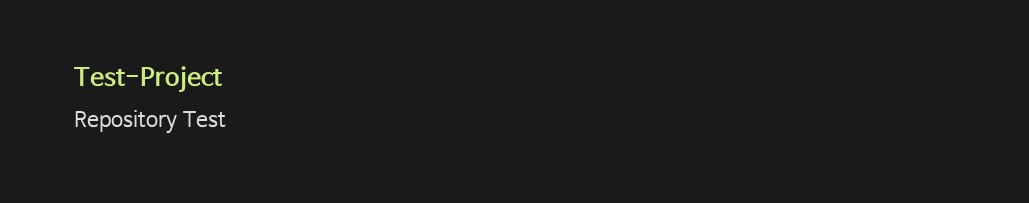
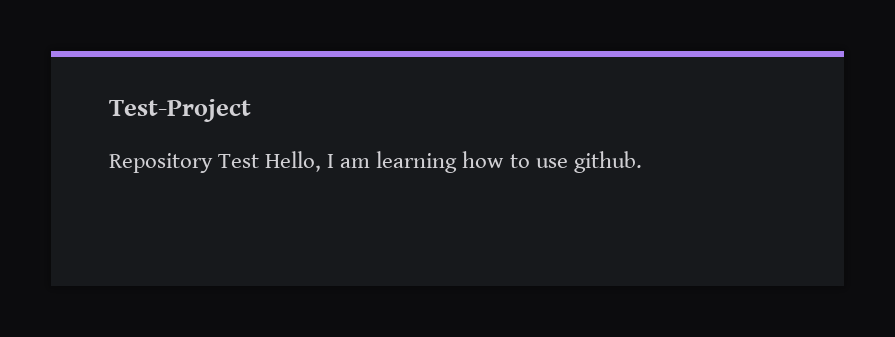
(226, 119) none -> [265,151,642,173] Hello, I am learning how to use github.

